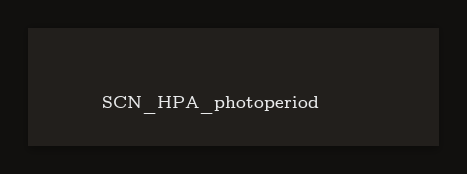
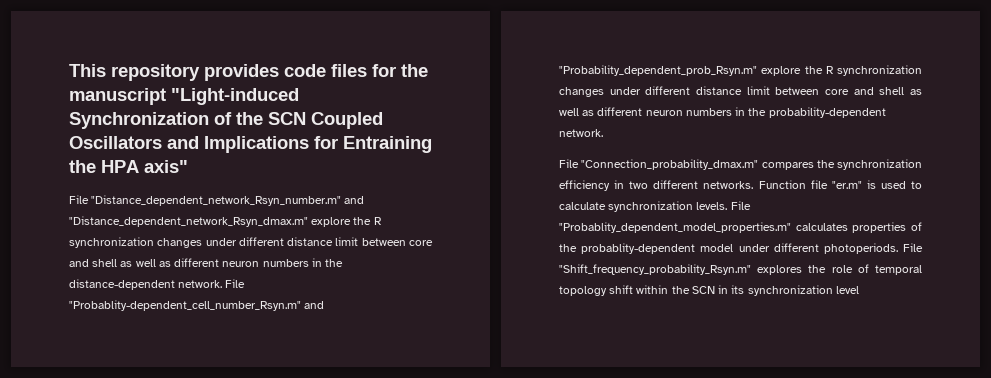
[102,96,319,114] SCN_HPA_photoperiod -> [69,64,428,81] [69,88,299,105] [69,112,383,129] [69,136,432,153] [69,160,188,173] [69,195,365,206] [69,216,382,227] [69,237,433,248] [69,258,344,267] [69,279,246,290] [69,300,325,311] [559,65,922,76] [559,86,922,97] [559,107,886,118] [559,129,603,137] [559,159,922,170] [559,180,922,191] [559,201,751,212] [559,222,922,233] [559,243,923,254] [559,264,922,275] [559,285,859,296] This repository provides code files for the manuscript "Light-induced Synchronization of the SCN Coupled Oscillators and Implications for Entraining the HPA axis" // File "Distance_dependent_network_Rsyn_number.m" and "Distance_dependent_network_Rsyn_dmax.m" explore the R synchronization changes under different distance limit between core and shell as well as different neuron numbers in the distance-dependent network. File "Probablity-dependent_cell_number_Rsyn.m" and "Probability_dependent_prob_Rsyn.m" explore the R synchronization changes under different distance limit between core and shell as well as different neuron numbers in the probability-dependent network. // File "Connection_probability_dmax.m" compares the synchronization efficiency in two different networks. Function file "er.m" is used to calculate synchronization levels. File "Probablity_dependent_model_properties.m" calculates properties of the probablity-dependent model under different photoperiods. File "Shift_frequency_probability_Rsyn.m" explores the role of temporal topology shift within the SCN in its synchronization level

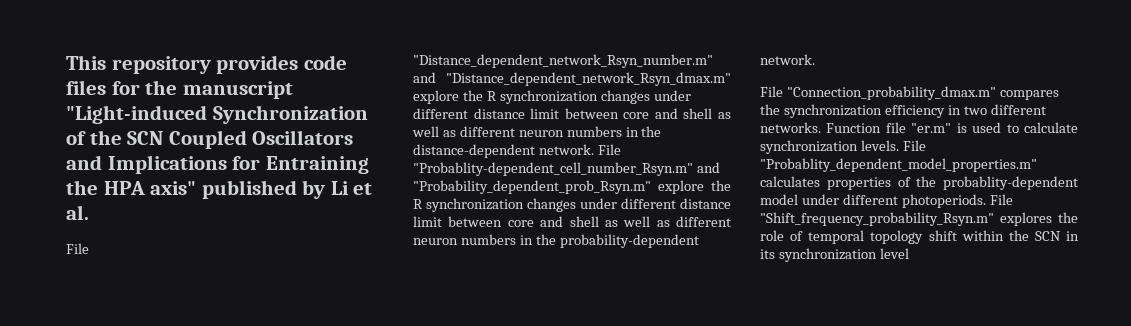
(188, 166) none -> [201,180,373,199] [66,205,89,220] published by Li et al.

